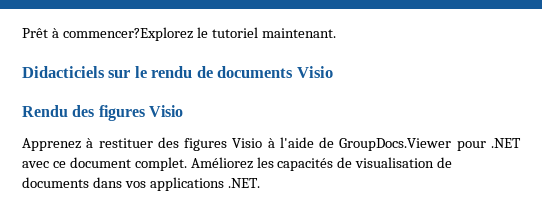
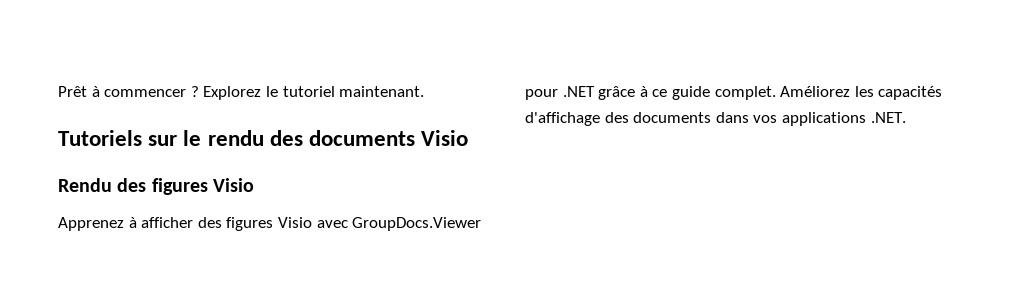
[62,27,193,41] commencer?Explorez -> [104,86,262,100] commencer ? Explorez
[22,66,105,78] Didacticiels -> [58,130,142,146] Tutoriels
[196,66,213,78] de -> [269,130,303,146] des
[98,137,521,151] [22,157,131,168] restituer des figures Visio à l'aide de GroupDocs.Viewer pour .NET avec ce document -> [141,217,482,231] [525,86,710,100] afficher des figures Visio avec GroupDocs.Viewer pour .NET grâce à ce guide
[337,157,453,168] de visualisation de -> [525,112,629,126] d'affichage des

